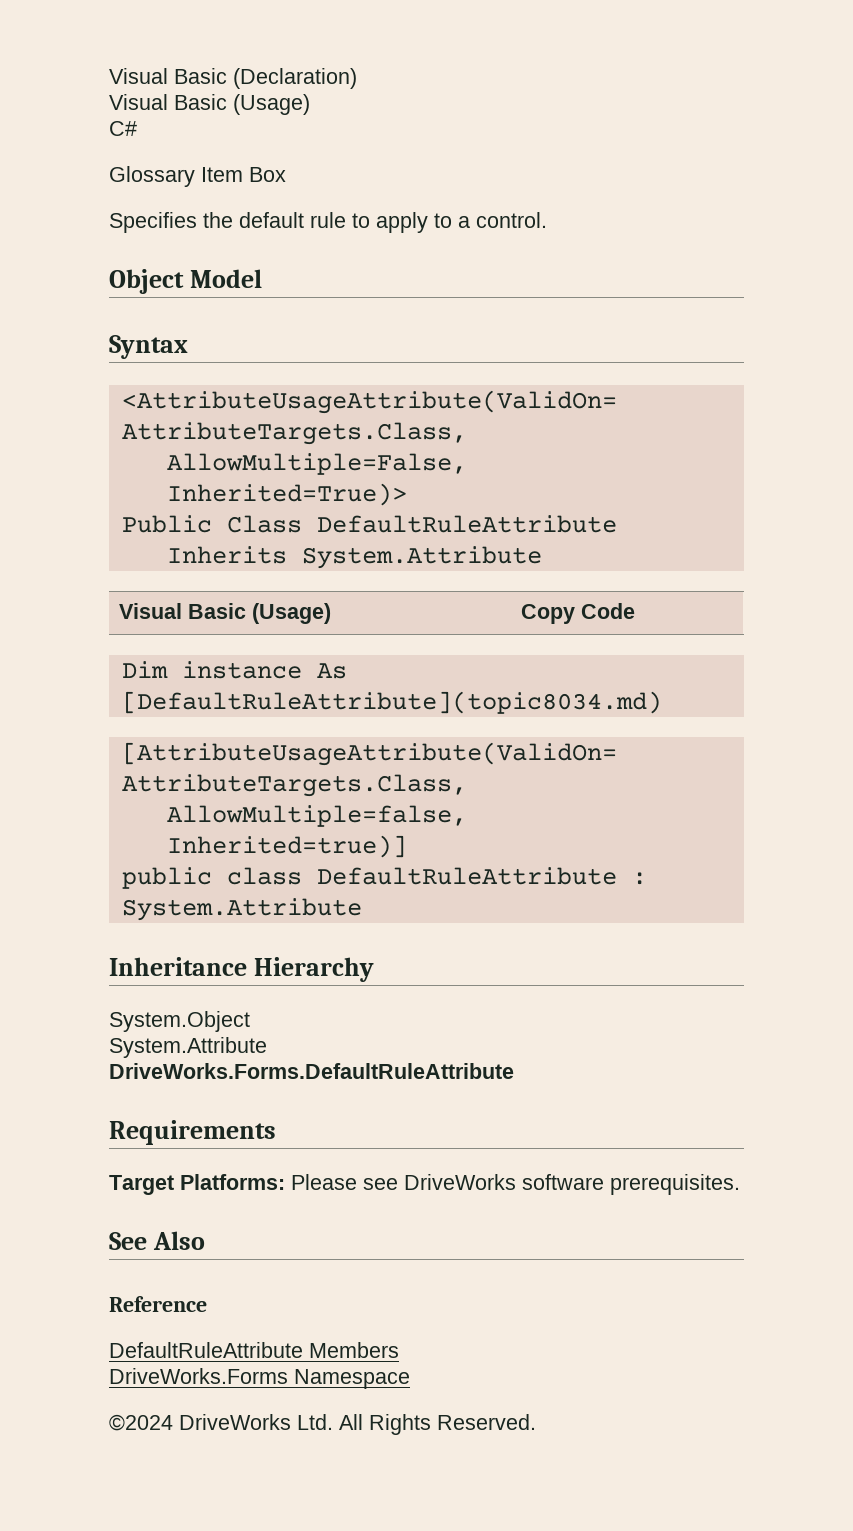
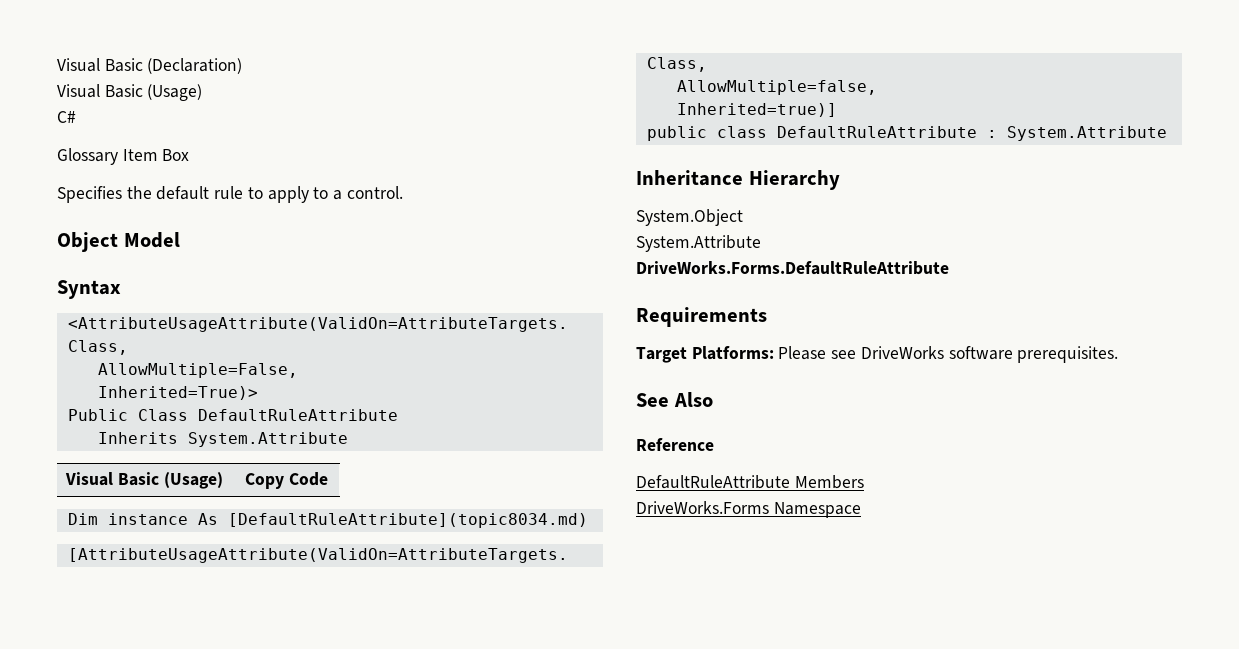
[109,1414,536,1435] // ©2024 DriveWorks Ltd. All Rights Reserved. -> (861, 510) none

